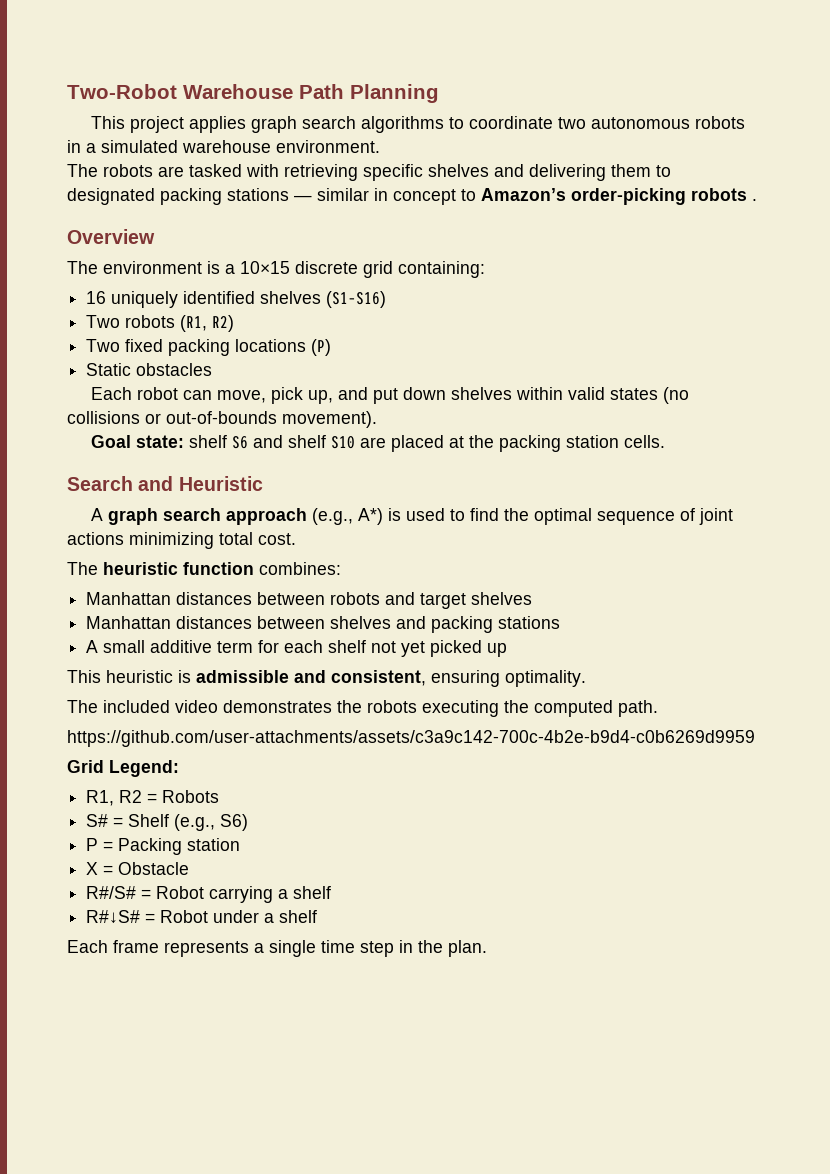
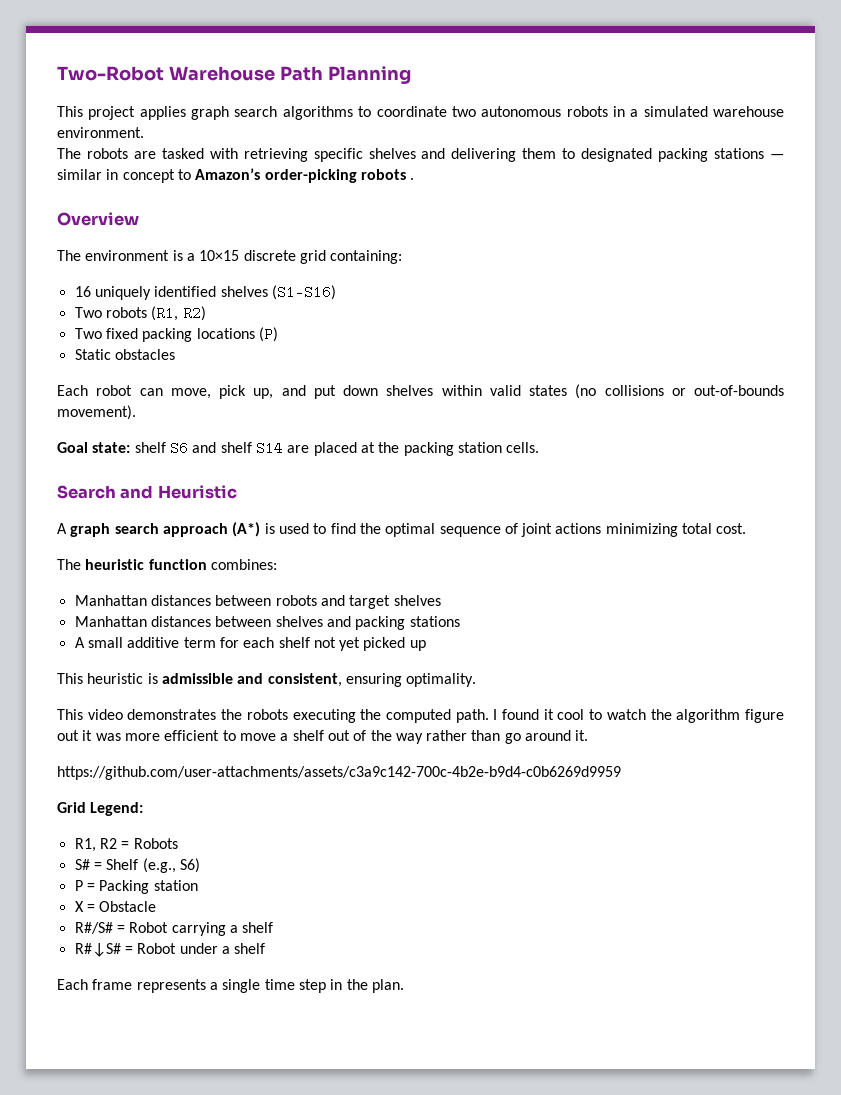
[330,436,355,449] S10 -> [255,441,283,455] S14
[311,508,383,525] (e.g., A*) -> [232,522,261,537] (A*)
[67,700,170,713] The included -> [57,709,83,720] This
(658, 708) none -> [493,709,785,723] [57,730,589,744] I found it cool to watch the algorithm figure out it was more efficient to move a shelf out of the way rather than go around it.

